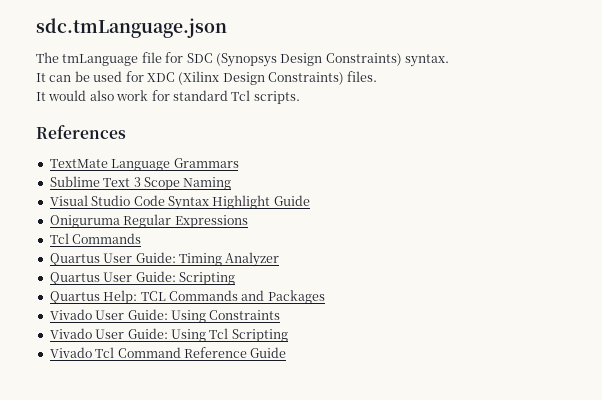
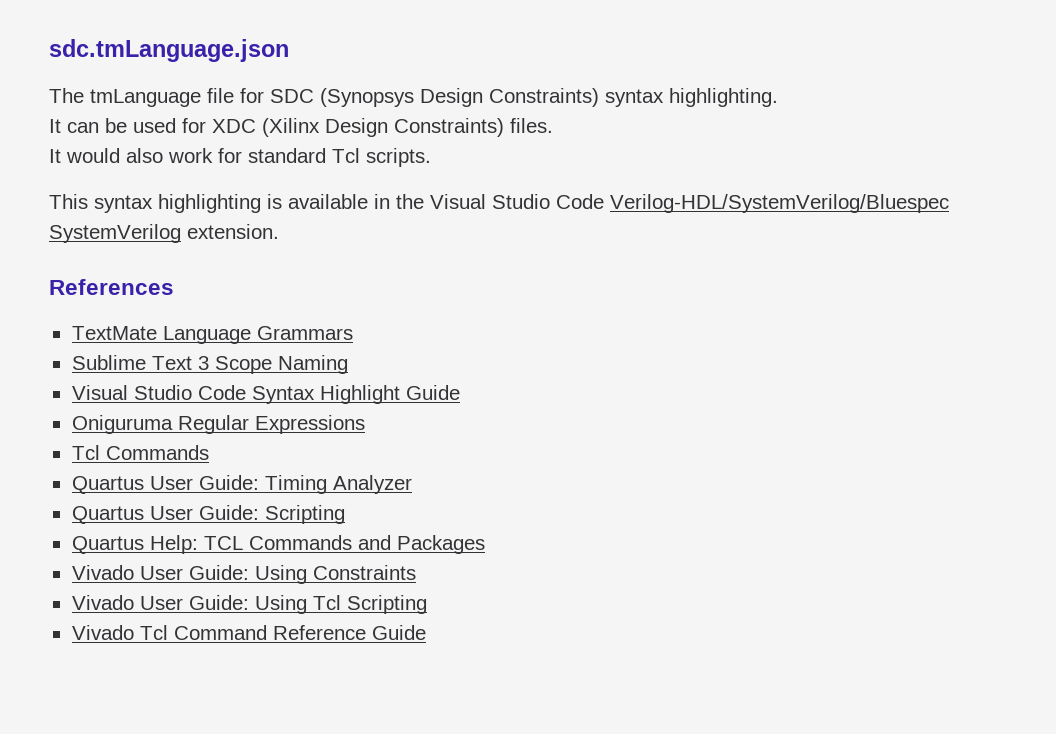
[405,54,449,67] syntax. -> [605,88,778,107] syntax highlighting.
(300, 97) none -> [49,194,949,213] [49,224,279,243] // This syntax highlighting is available in the Visual Studio Code Verilog-HDL/SystemVerilog/Bluespec SystemVerilog extension.

